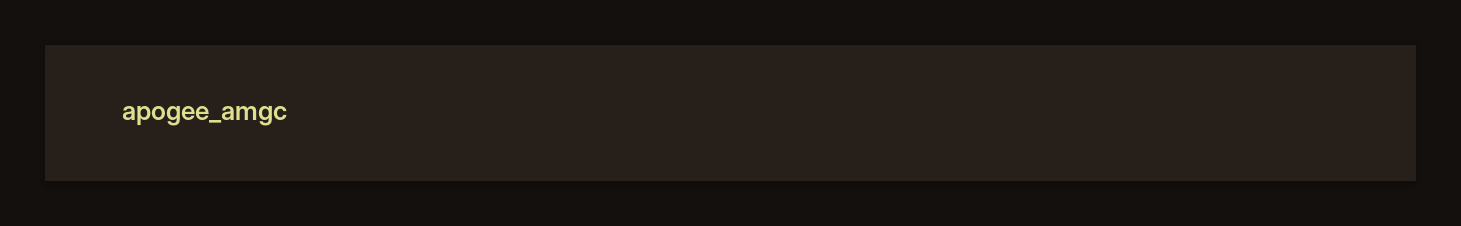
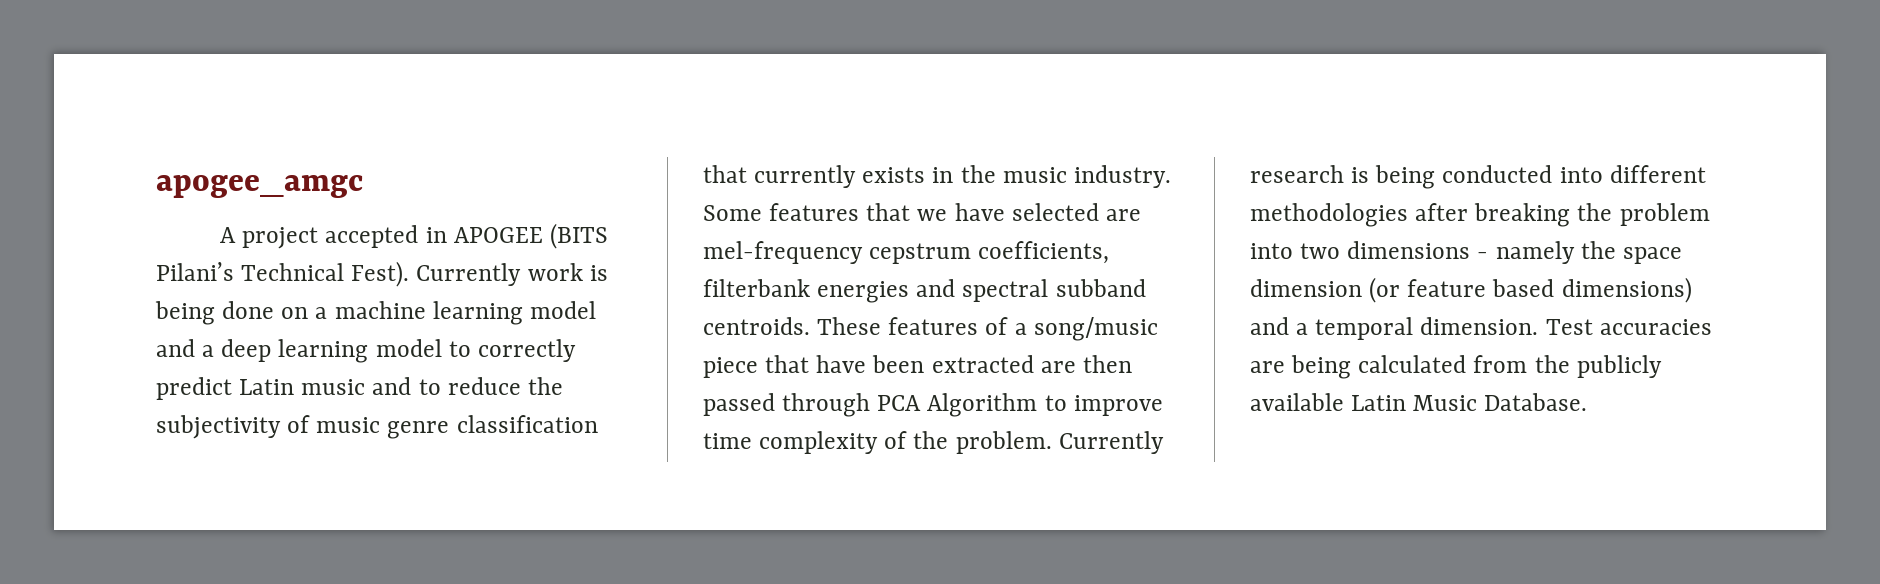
(287, 116) none -> [220,223,608,249] [156,261,608,287] [155,301,596,325] [156,339,576,363] [156,377,563,400] [156,415,598,439] [703,165,1171,188] [703,203,1141,221] [703,241,1110,264] [703,279,1146,303] [703,317,1158,341] [703,355,1132,378] [703,393,1163,417] [703,431,1164,454] [1250,165,1706,189] [1250,203,1710,227] [1250,241,1682,264] [1250,277,1692,303] [1250,317,1712,340] [1250,355,1662,379] [1250,393,1588,411] // A project accepted in APOGEE (BITS Pilani’s Technical Fest). Currently work is being done on a machine learning model and a deep learning model to correctly predict Latin music and to reduce the subjectivity of music genre classification that currently exists in the music industry. Some features that we have selected are mel-frequency cepstrum coefficients, filterbank energies and spectral subband centroids. These features of a song/music piece that have been extracted are then passed through PCA Algorithm to improve time complexity of the problem. Currently research is being conducted into different methodologies after breaking the problem into two dimensions - namely the space dimension (or feature based dimensions) and a temporal dimension. Test accuracies are being calculated from the publicly available Latin Music Database.

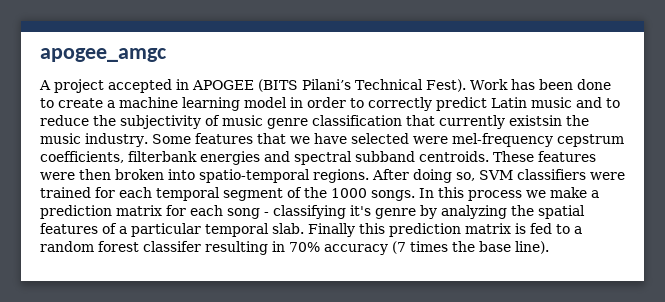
[416,263,608,286] [155,301,596,325] [156,339,442,363] Currently work is being done on a machine learning model and a deep learning model -> [469,79,611,90] [40,97,346,111] Work has been done to create a machine learning model in order
[862,167,954,183] exists in -> [509,115,562,126] existsin
[1105,209,1141,221] are -> [412,136,448,144] were
[985,317,1158,341] [703,355,1132,378] [703,393,1163,417] [703,431,1164,454] [1250,165,1706,189] [1250,203,1710,227] [1250,241,1682,264] [1250,277,1692,303] [1250,317,1712,340] [1250,355,1662,379] [1250,393,1588,411] of a song/music piece that have been extracted are then passed through PCA Algorithm to improve time complexity of the problem. Currently research is being conducted into different methodologies after breaking the problem into two dimensions - namely the space dimension (or feature based dimensions) and a temporal dimension. Test accuracies are being calculated from the publicly available Latin Music Database. -> [40,169,625,183] [40,187,599,201] [40,205,585,219] [40,223,582,237] [40,241,549,255] were then broken into spatio-temporal regions. After doing so, SVM classifiers were trained for each temporal segment of the 1000 songs. In this process we make a prediction matrix for each song - classifying it's genre by analyzing the spatial features of a particular temporal slab. Finally this prediction matrix is fed to a random forest classifer resulting in 70% accuracy (7 times the base line).

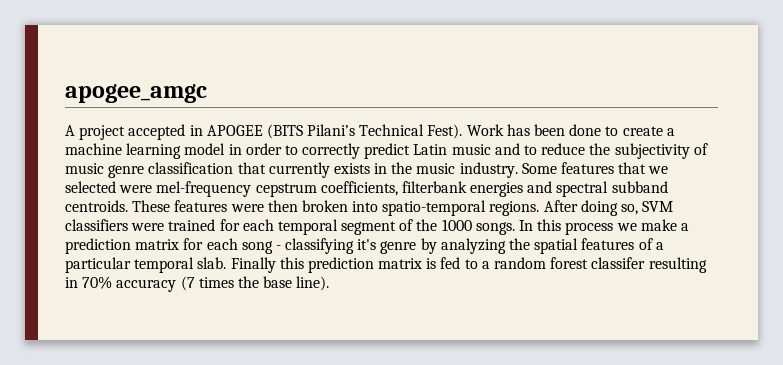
[509,115,562,126] existsin -> [333,163,388,174] exists in
[313,133,347,144] have -> (669, 170) none

